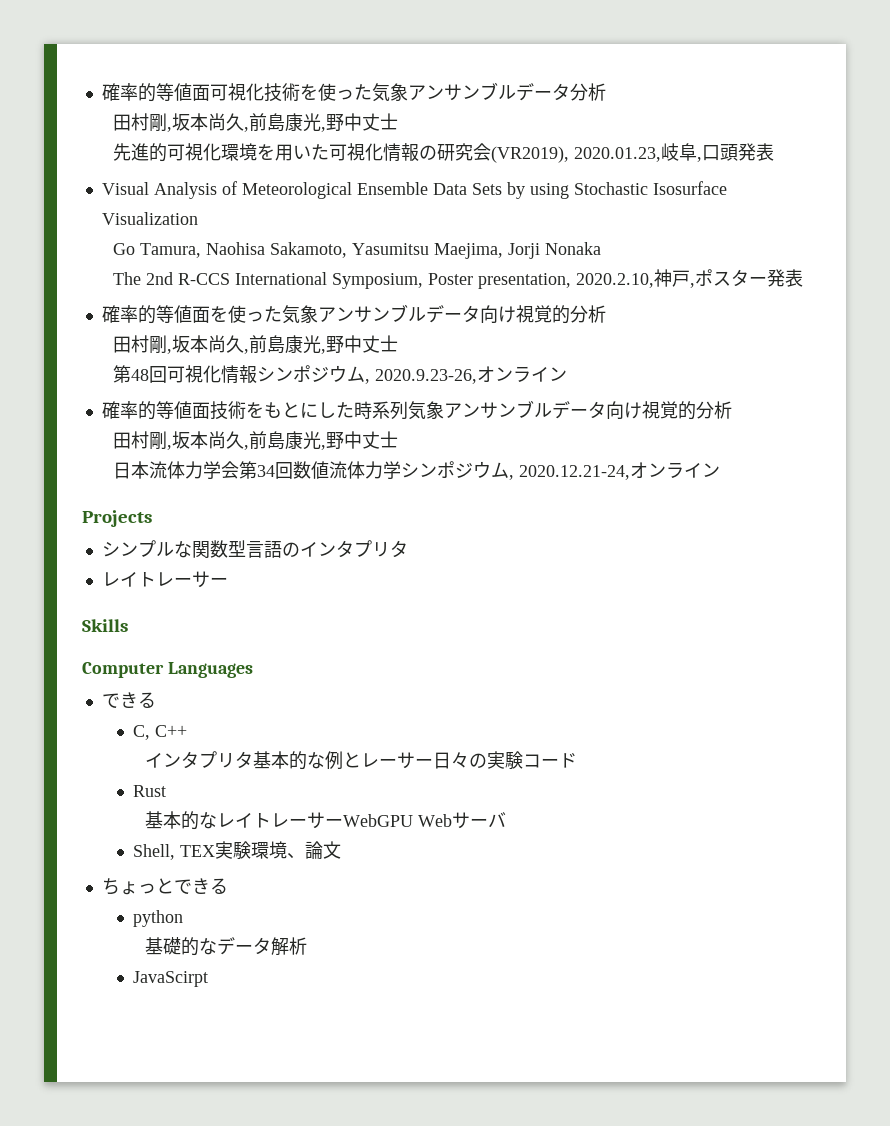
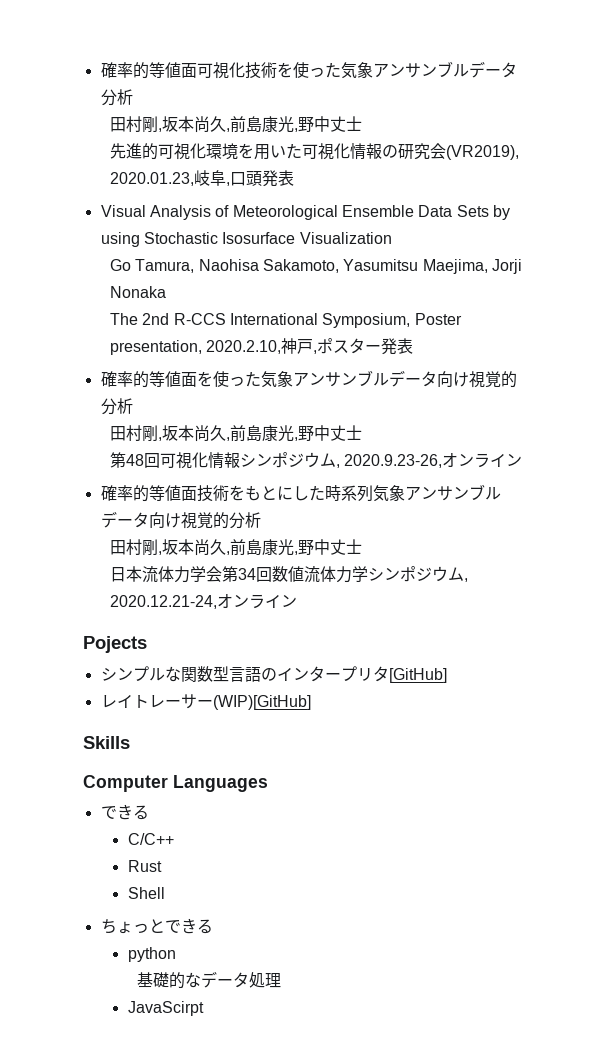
[82,510,152,527] Projects -> [83,636,147,653] Pojects
[353,540,408,558] [101,571,228,588] プリタ // レイトレーサー -> [324,666,447,683] [100,694,311,710] ープリタ[GitHub] // レイトレーサー(WIP)[GitHub]
[133,725,188,740] [144,751,577,770] [133,785,167,797] [144,811,506,830] [133,841,342,860] C, C++ // インタプリタ基本的な例とレーサー日々の実験コード // Rust // 基本的なレイトレーサーWebGPU Webサーバ // Shell, TEX実験環境、論文 -> [127,833,174,845] [127,860,162,872] [127,887,165,899] C/C++ // Rust // Shell
[270,937,307,956] 解析 -> [249,972,282,988] 処理

